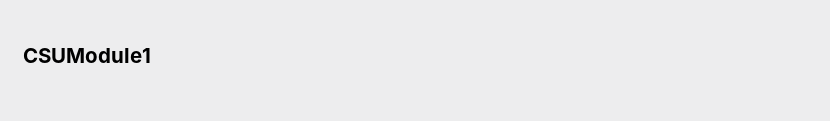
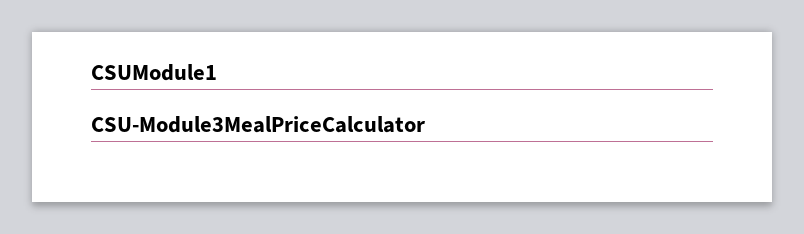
(151, 55) none -> [91,116,425,133] // CSU-Module3MealPriceCalculator

